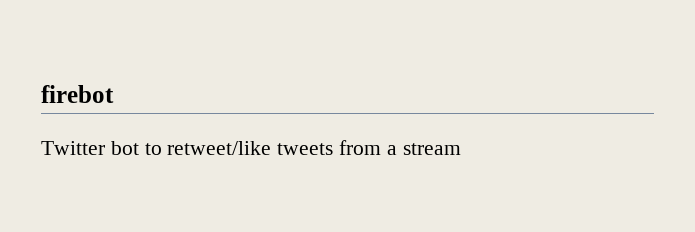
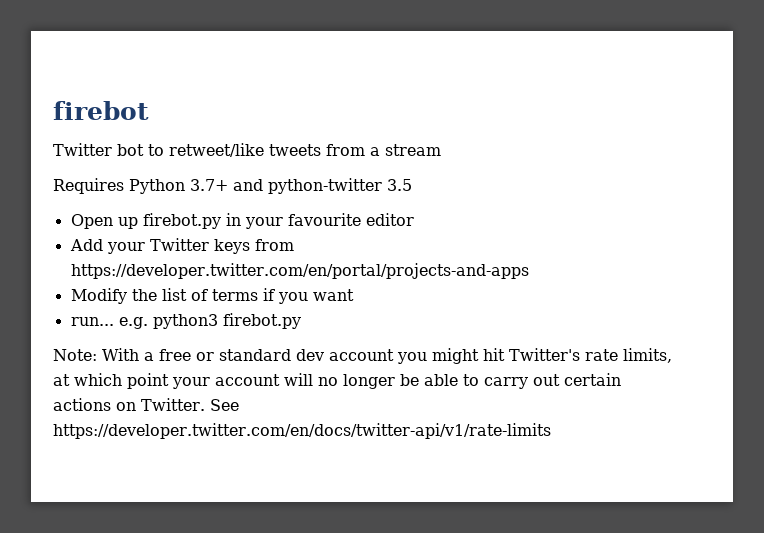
(461, 149) none -> [53,178,412,194] [70,213,414,229] [69,238,294,254] [70,263,529,279] [70,288,354,304] [70,313,301,329] [53,348,672,364] [53,373,621,389] [53,398,239,411] [53,423,551,439] // Requires Python 3.7+ and python-twitter 3.5 // Open up firebot.py in your favourite editor // Add your Twitter keys from https://developer.twitter.com/en/portal/projects-and-apps // Modify the list of terms if you want // run... e.g. python3 firebot.py // Note: With a free or standard dev account you might hit Twitter's rate limits, at which point your account will no longer be able to carry out certain actions on Twitter. See https://developer.twitter.com/en/docs/twitter-api/v1/rate-limits

